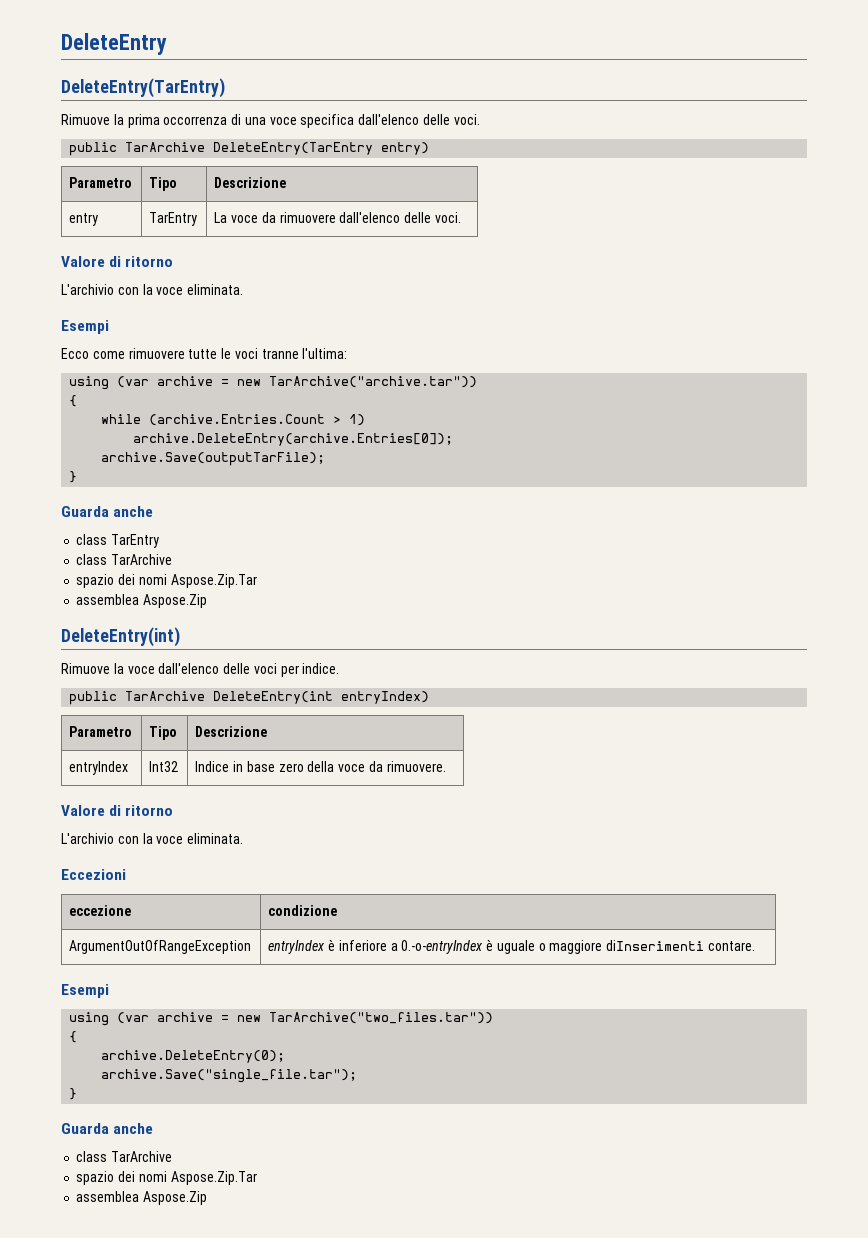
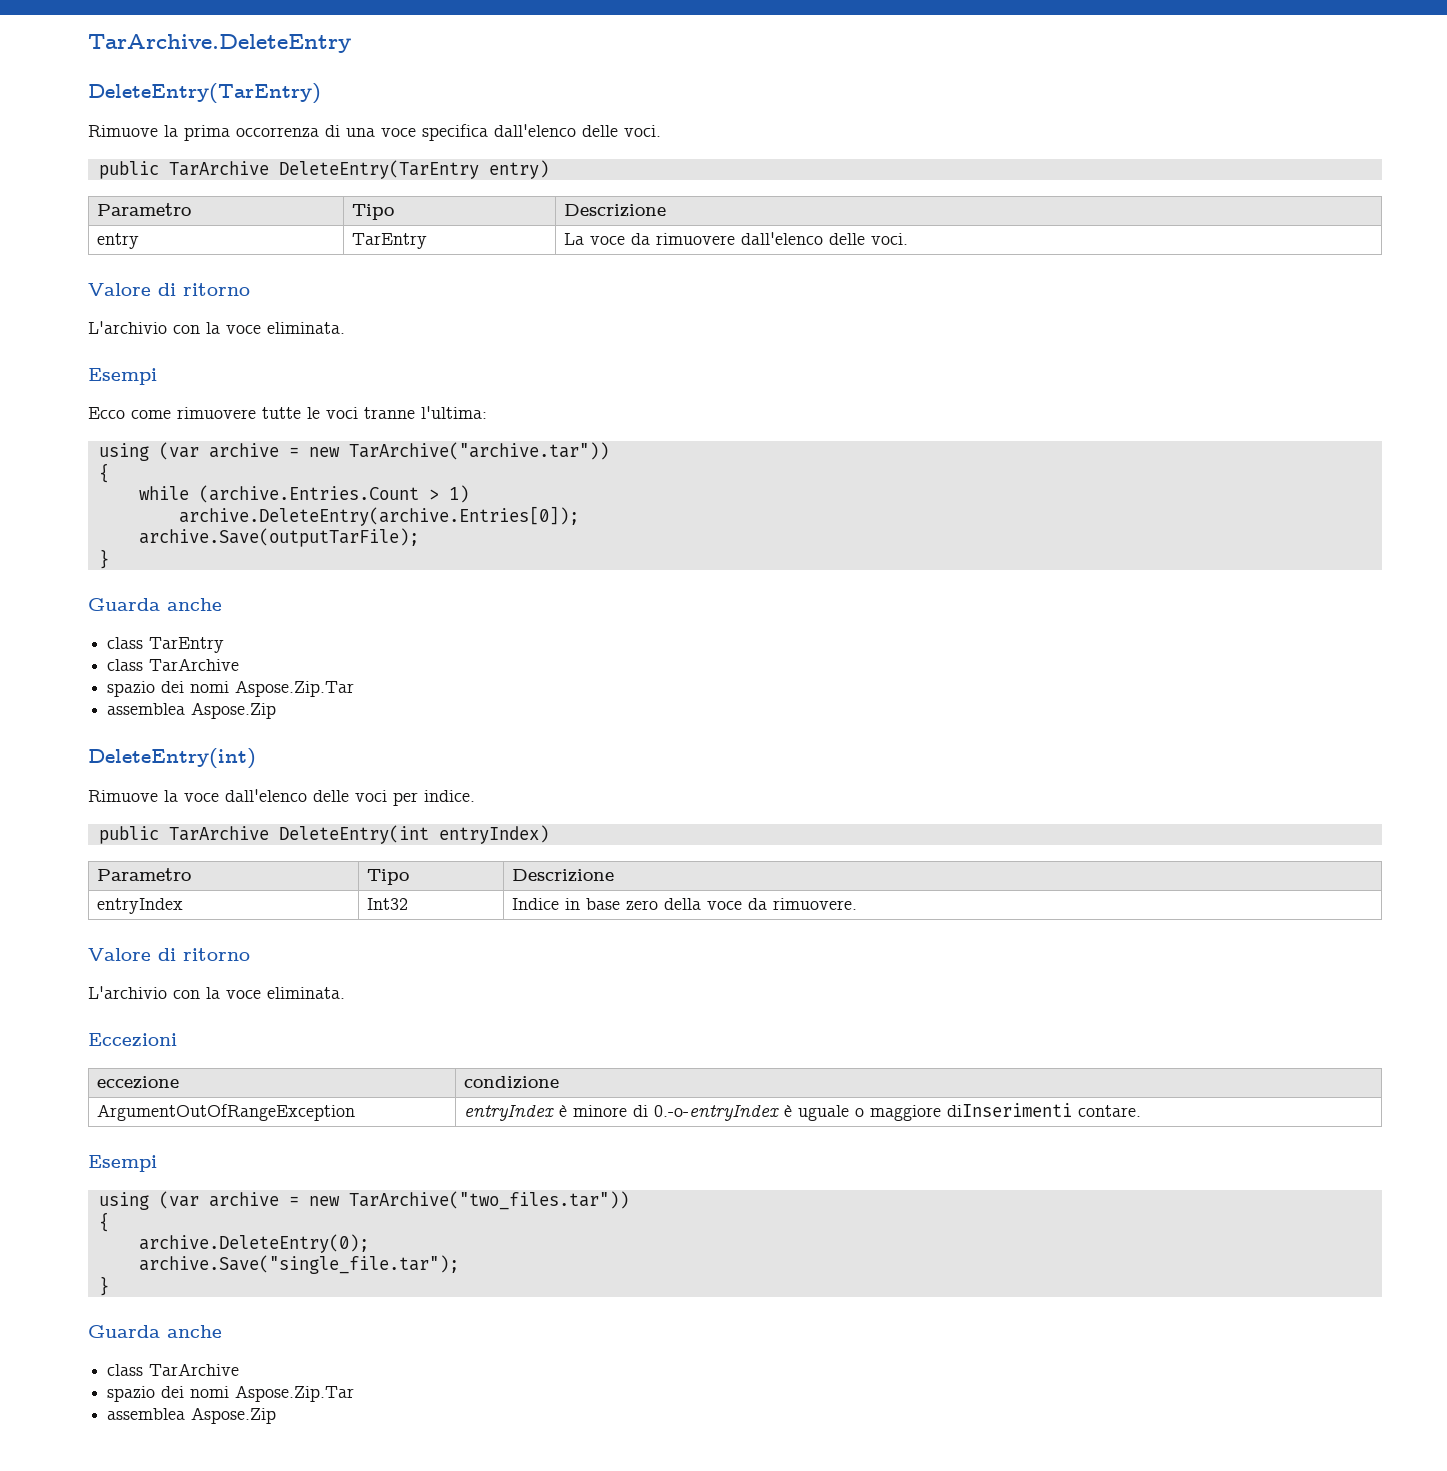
[61,33,167,55] DeleteEntry -> [88,34,351,53] TarArchive.DeleteEntry
[338,940,398,951] inferiore a -> [572,1105,648,1117] minore di

